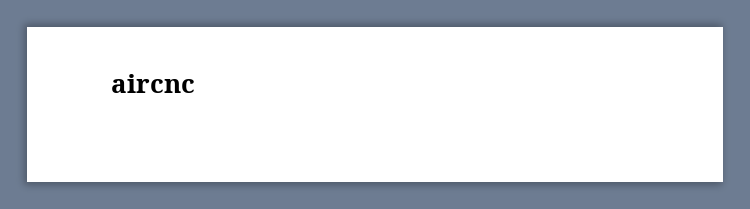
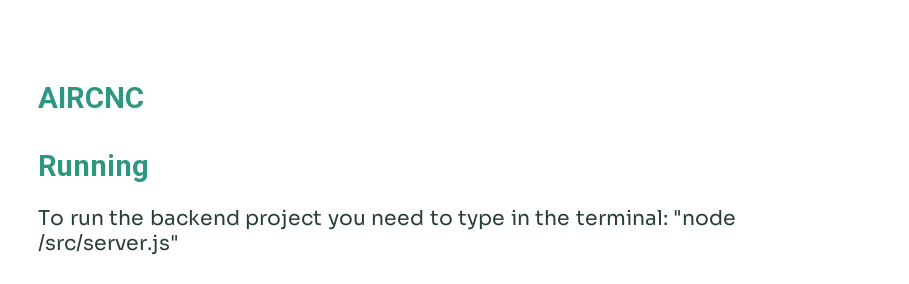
[111,74,195,93] aircnc -> [38,87,144,108] [38,154,149,182] [38,209,737,230] [38,234,179,255] AIRCNC // Running // To run the backend project you need to type in the terminal: "node /src/server.js"

